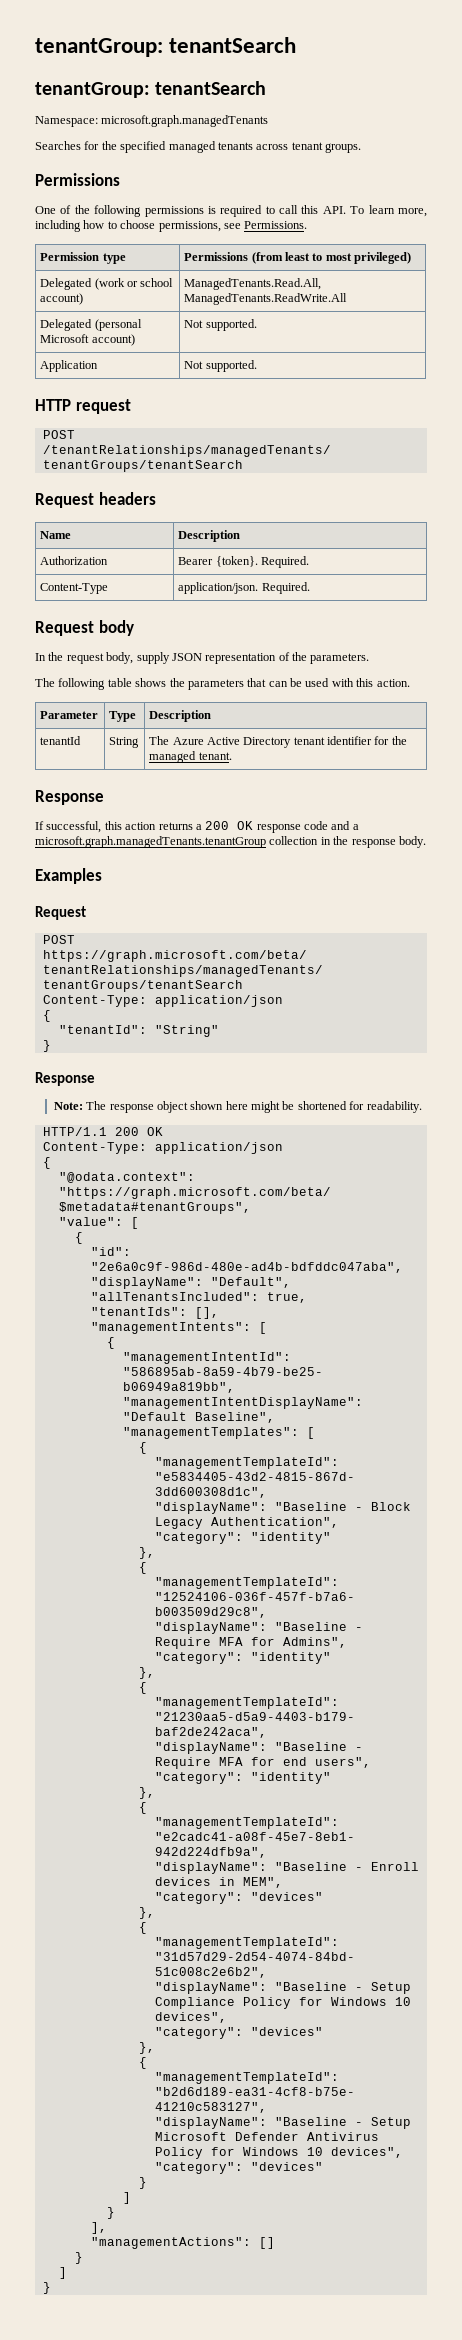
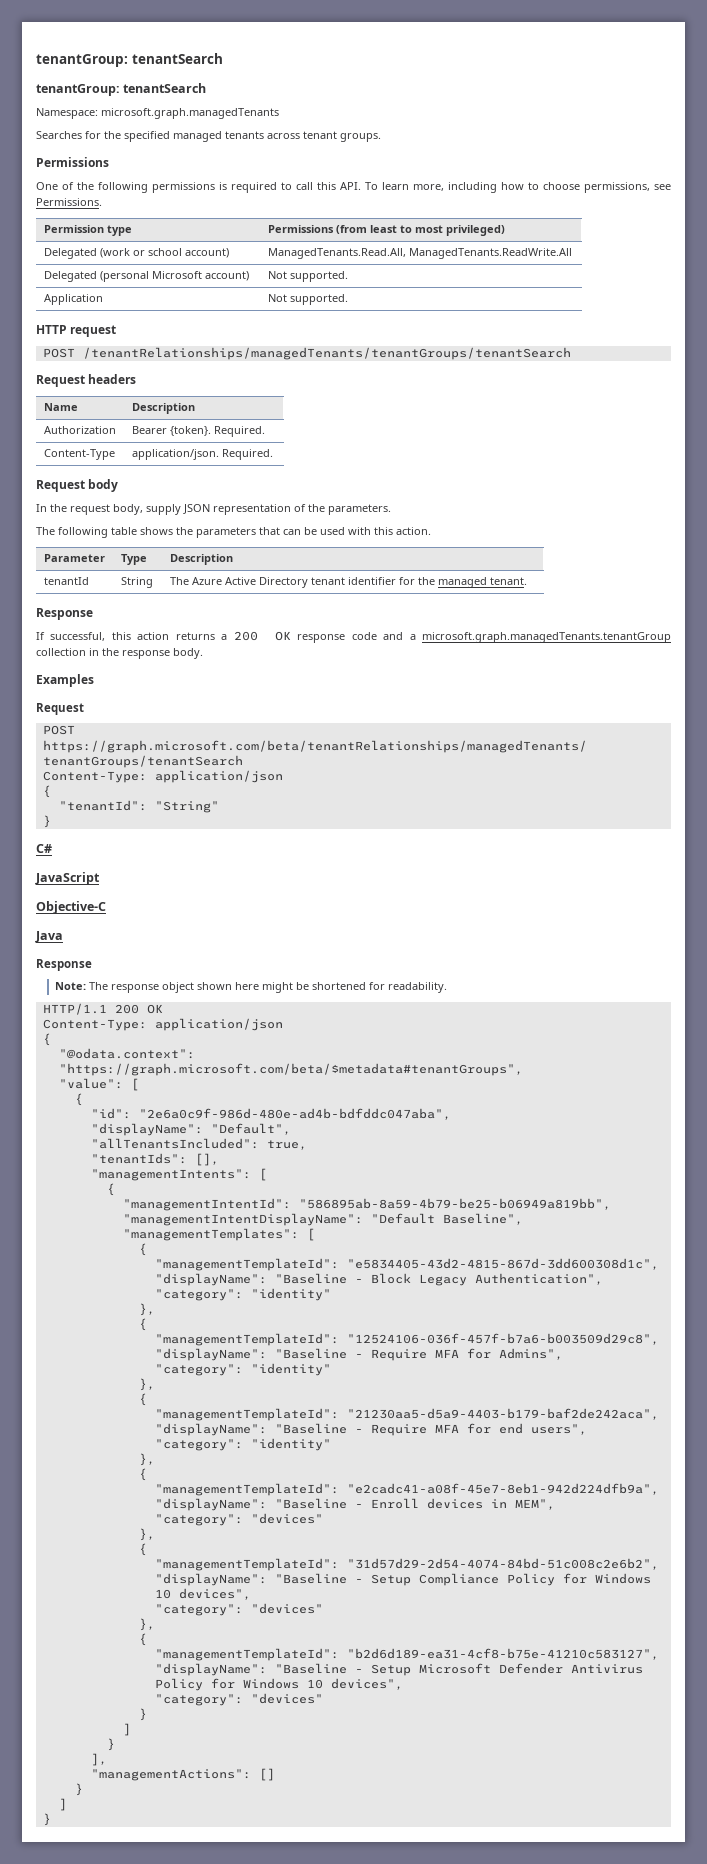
(51, 1046) none -> [36,844,52,853] [35,872,100,885] [36,901,106,914] [35,931,63,943] // C# // JavaScript // Objective-C // Java

